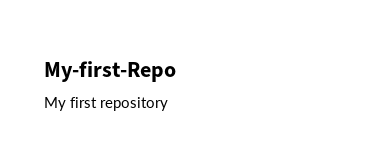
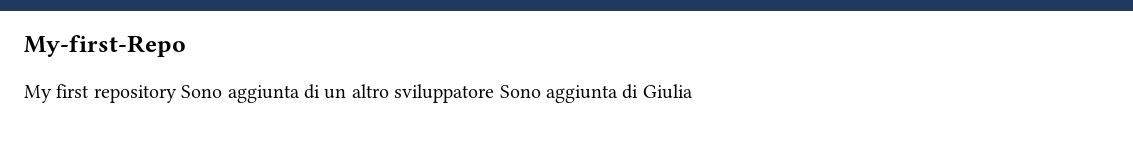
(168, 104) none -> [181,84,693,103] Sono aggiunta di un altro sviluppatore Sono aggiunta di Giulia

